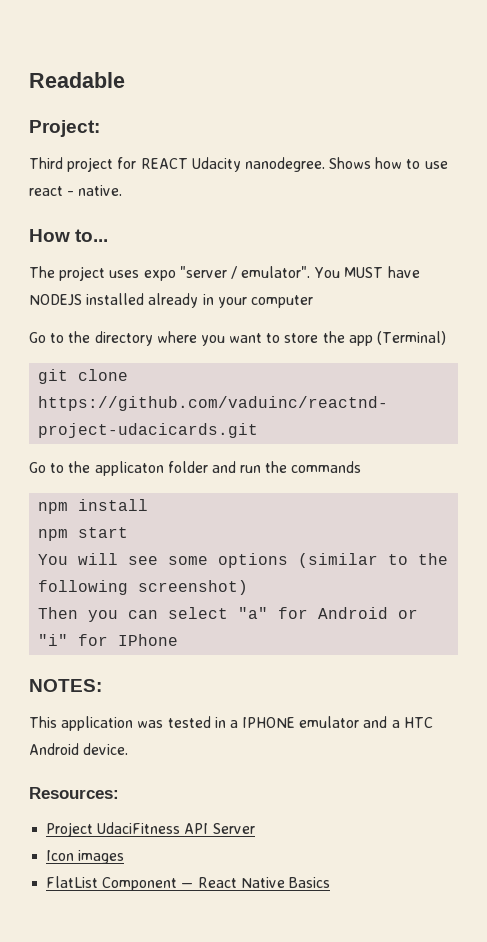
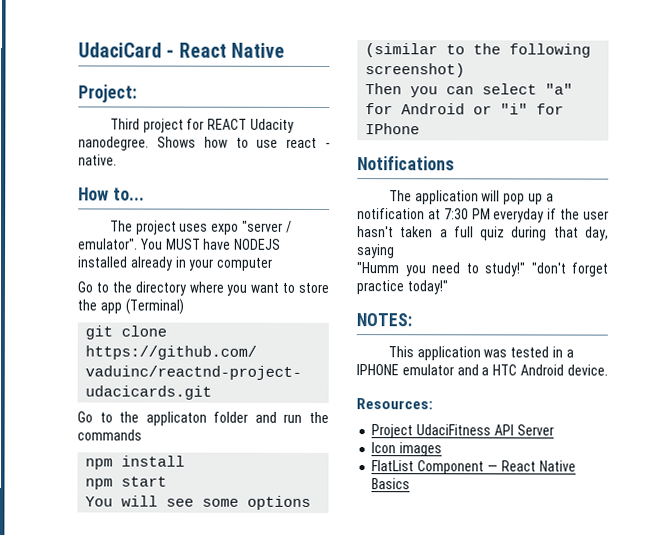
[29,72,125,88] Readable -> [78,42,285,58] UdaciCard - React Native
(179, 640) none -> [357,156,455,171] [388,190,554,205] [357,208,609,223] [357,226,609,241] [357,244,395,259] [356,262,609,277] [356,280,448,295] // Notifications // The application will pop up a notification at 7:30 PM everyday if the user hasn't taken a full quiz during that day, saying // "Humm you need to study!" "don't forget practice today!"

